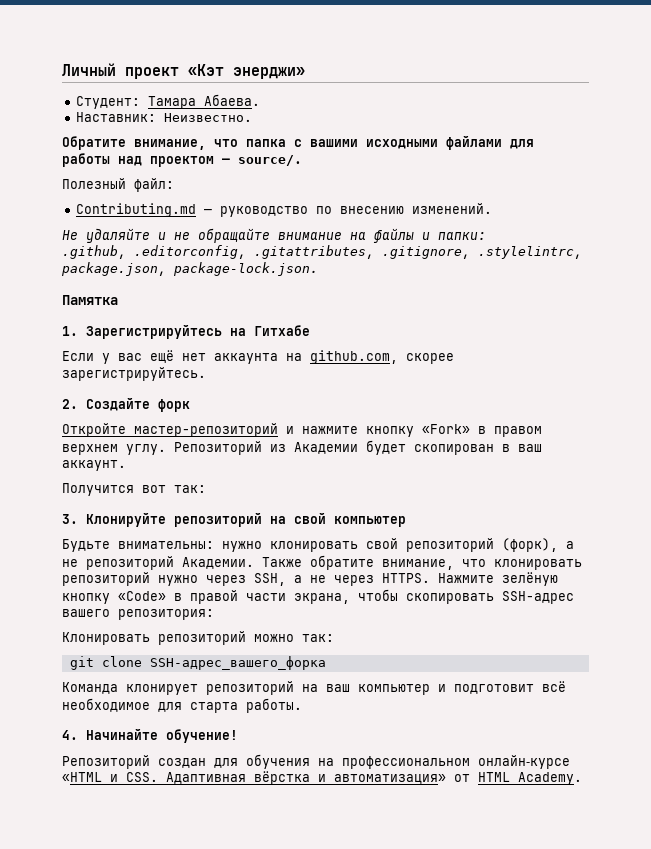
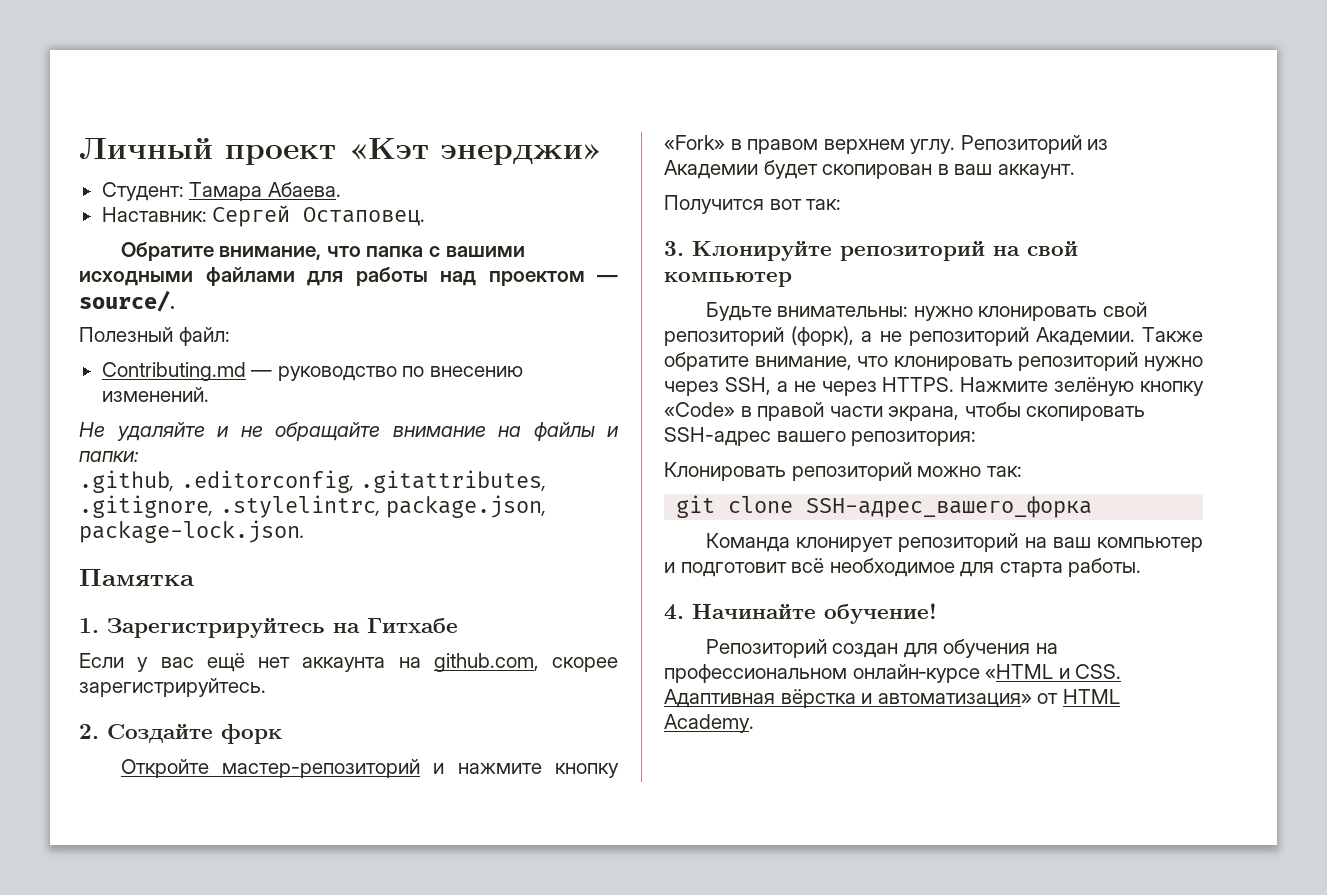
[164,113,253,122] Неизвестно. -> [212,205,426,227] Сергей Остаповец.

